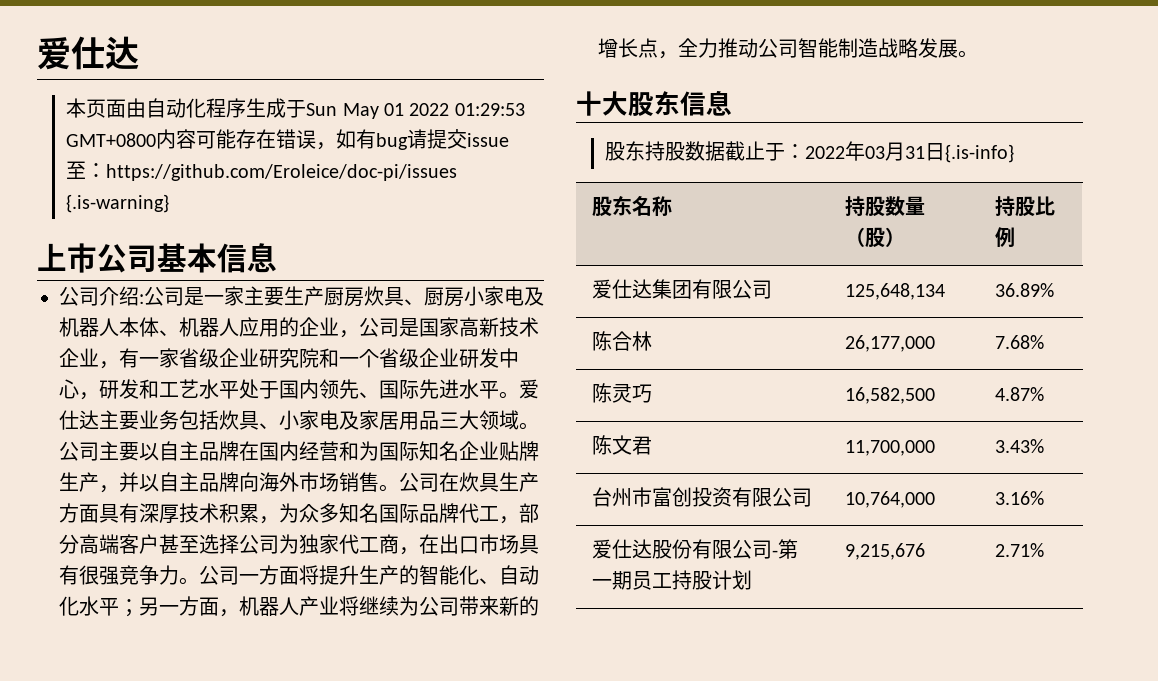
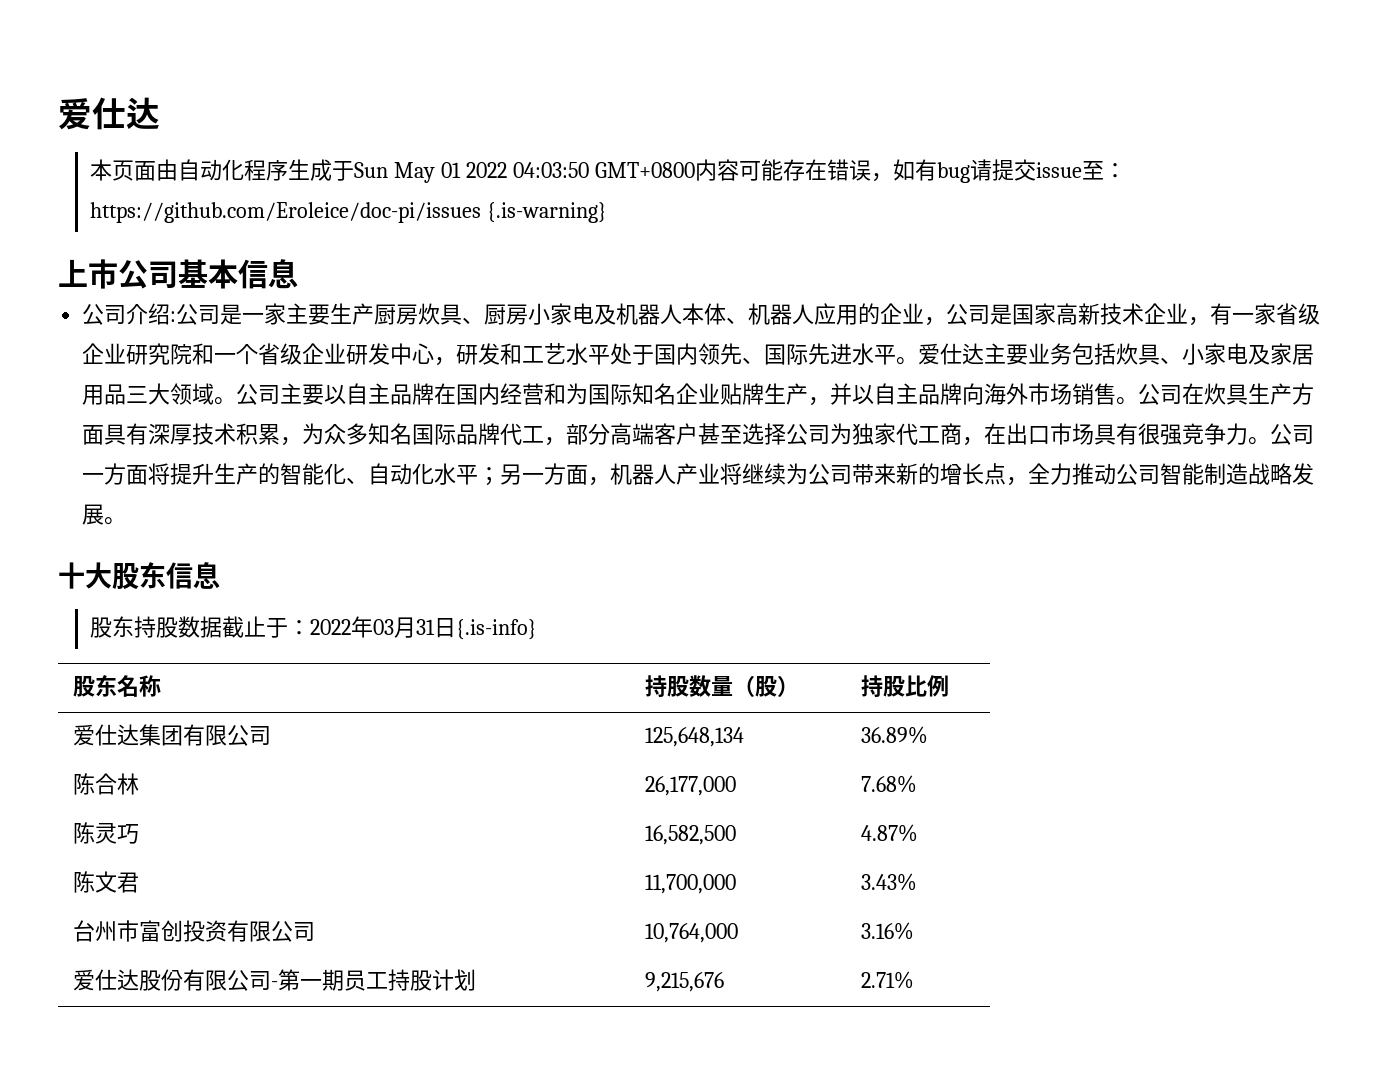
[454,103,525,116] 01:29:53 -> [513,162,590,178] 04:03:50

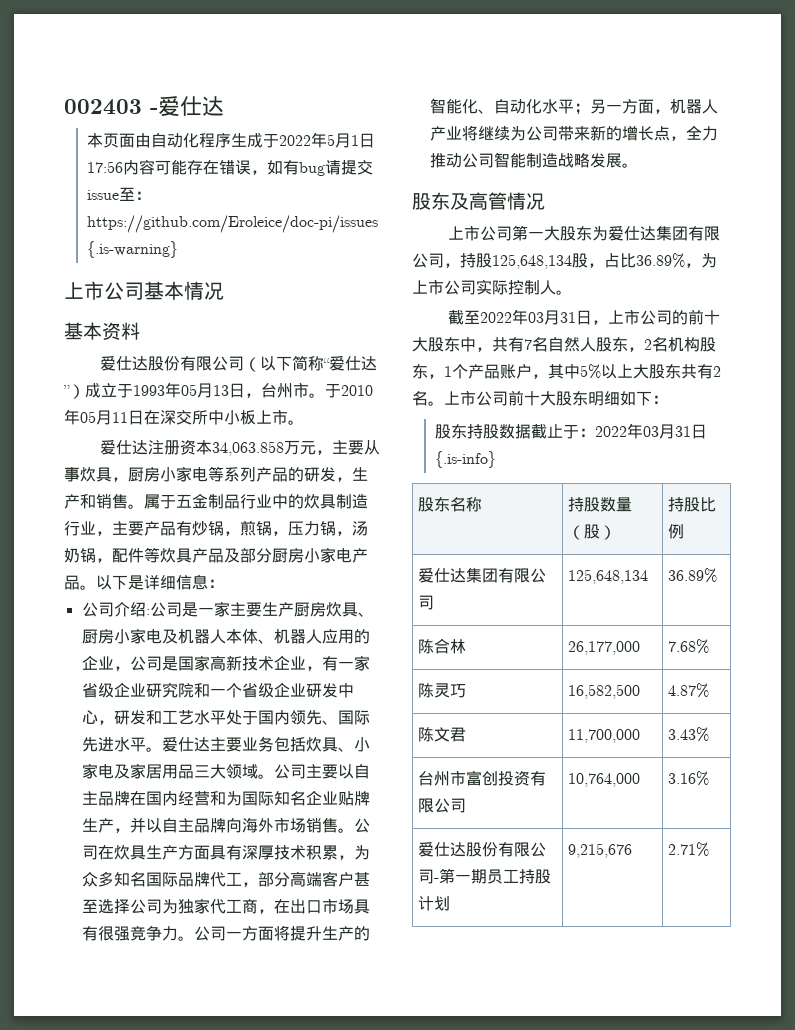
(58, 114) none -> [64,99,158,115] 002403 -
[354,162,695,183] Sun May 01 2022 04:03:50 GMT+0800 -> [278,132,375,148] [86,161,123,173] 2022年5月1日17:56
[238,259,298,289] 信息 -> [184,281,224,300] [64,322,140,340] [100,355,378,372] [64,382,373,399] [64,409,304,425] [100,440,381,456] [64,466,368,482] [64,493,368,509] [64,521,368,536] [64,547,368,563] [64,574,224,590] 情况 // 基本资料 // 爱仕达股份有限公司（以下简称“爱仕达”）成立于1993年05月13日，台州市。于2010年05月11日在深交所中小板上市。 // 爱仕达注册资本34,063.858万元，主要从事炊具，厨房小家电等系列产品的研发，生产和销售。属于五金制品行业中的炊具制造行业，主要产品有炒锅，煎锅，压力锅，汤奶锅，配件等炊具产品及部分厨房小家电产品。以下是详细信息：
[58,562,220,590] 十大股东信息 -> [412,192,545,210] [448,225,721,241] [412,253,717,269] [412,279,572,295] [448,309,721,325] [412,337,716,352] [412,364,721,379] [412,390,668,406] 股东及高管情况 // 上市公司第一大股东为爱仕达集团有限公司，持股125,648,134股，占比36.89%，为上市公司实际控制人。 // 截至2022年03月31日，上市公司的前十大股东中，共有7名自然人股东，2名机构股东，1个产品账户，其中5%以上大股东共有2名。上市公司前十大股东明细如下：

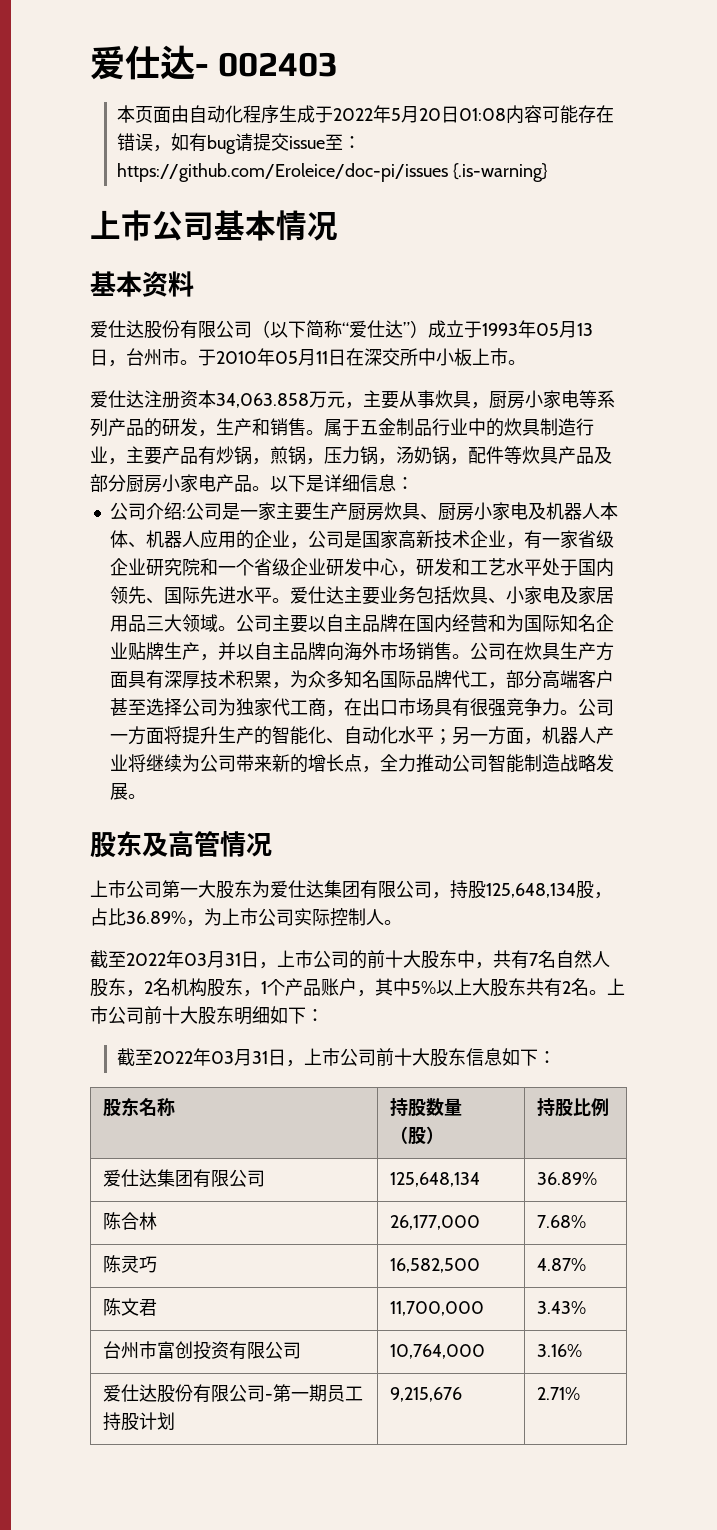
[64,96,224,116] 002403 -爱仕达 -> [90,45,339,80] 爱仕达- 002403
[350,133,375,148] [86,161,123,173] 1日17:56 -> [418,106,506,123] 20日01:08
[434,423,707,439] [434,451,496,468] 股东持股数据截止于：2022年03月31日{.is-info} -> [116,1048,556,1067] 截至2022年03月31日，上市公司前十大股东信息如下：

